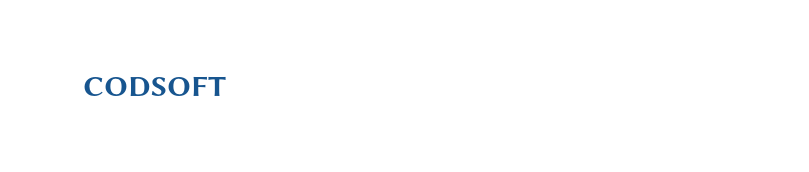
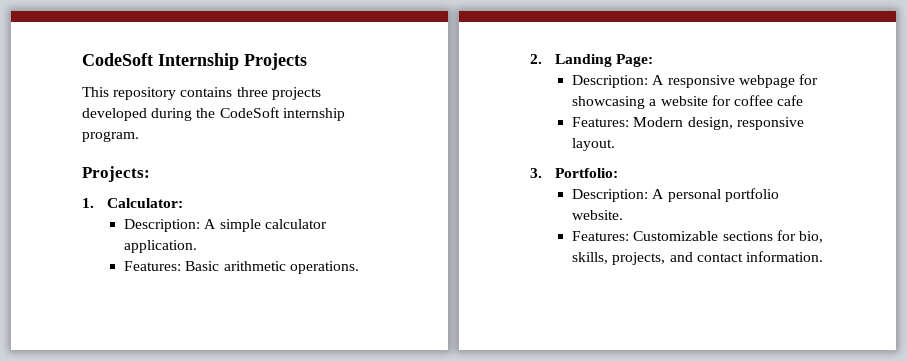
[83,76,226,97] CODSOFT -> [82,53,307,70] [82,87,321,100] [82,107,345,121] [82,131,139,142] [82,166,150,182] [82,198,184,208] [124,219,327,232] [124,240,198,253] [124,261,359,274] [530,54,654,67] [572,74,818,88] [572,95,804,109] [572,117,804,130] [572,138,616,151] [530,168,619,178] [572,188,779,202] [572,210,624,220] [572,230,823,243] [572,251,823,265] CodeSoft Internship Projects // This repository contains three projects developed during the CodeSoft internship program. // Projects: // 1. Calculator: // Description: A simple calculator application. // Features: Basic arithmetic operations. // 2. Landing Page: // Description: A responsive webpage for showcasing a website for coffee cafe // Features: Modern design, responsive layout. // 3. Portfolio: // Description: A personal portfolio website. // Features: Customizable sections for bio, skills, projects, and contact information.

